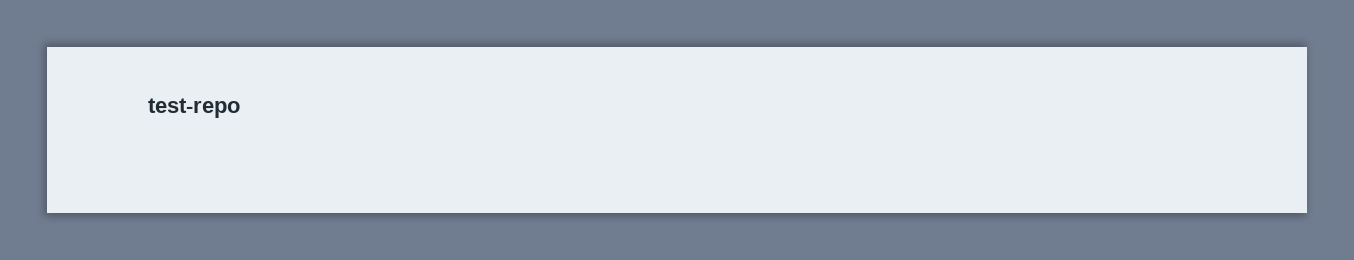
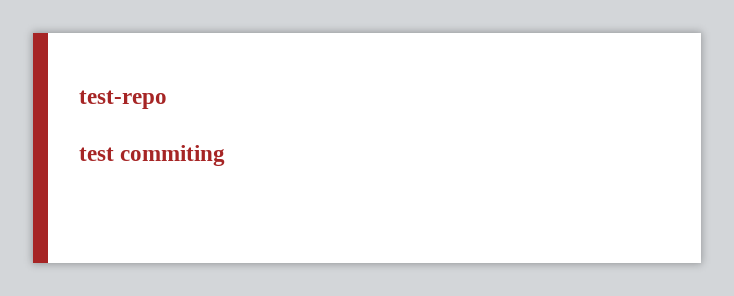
(240, 108) none -> [79,145,226,166] // test commiting

